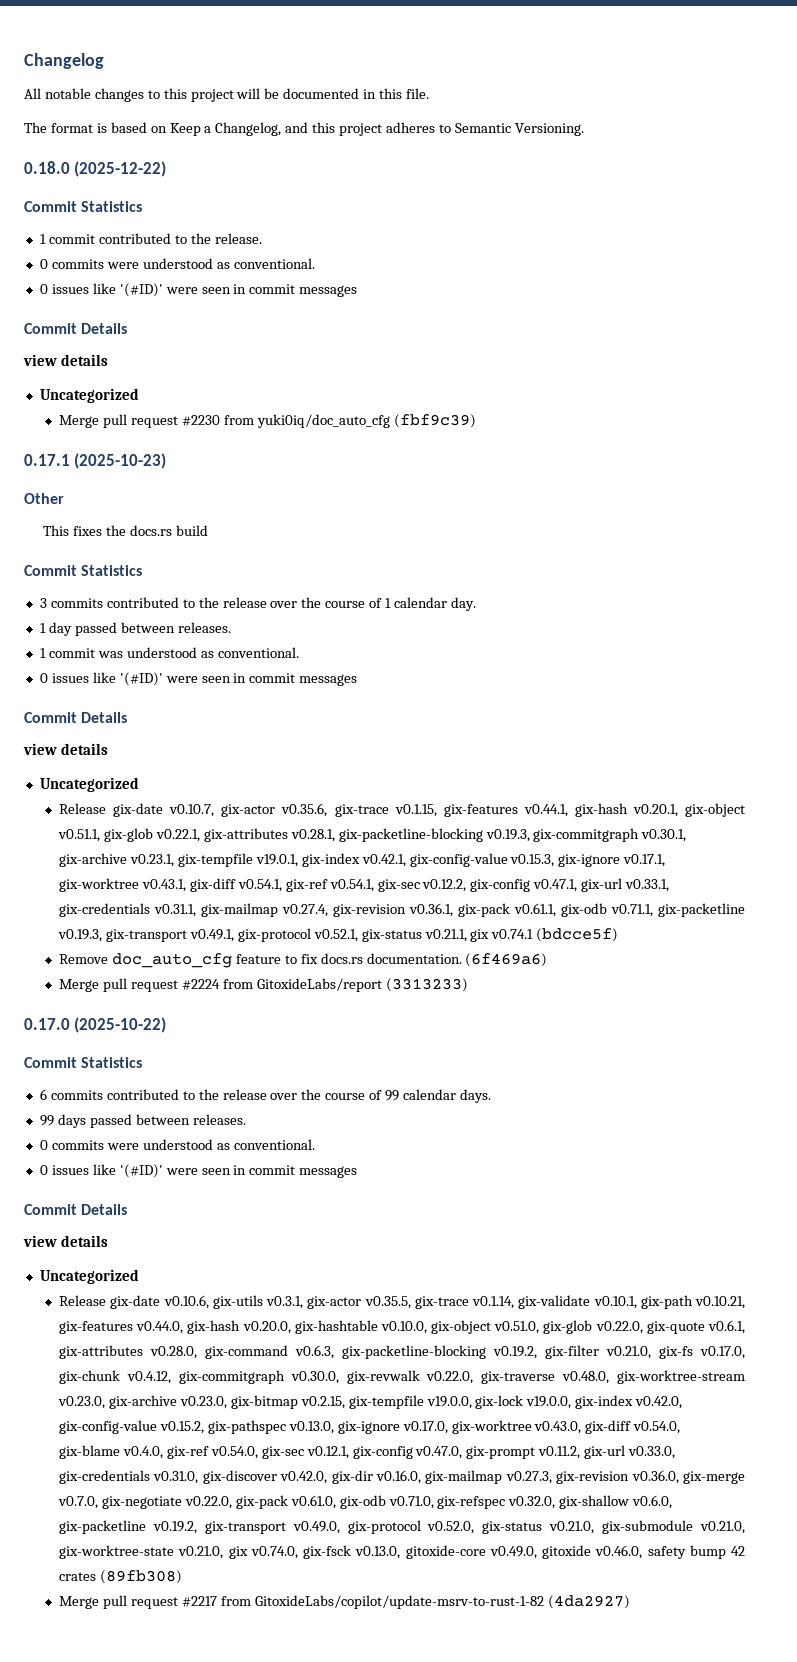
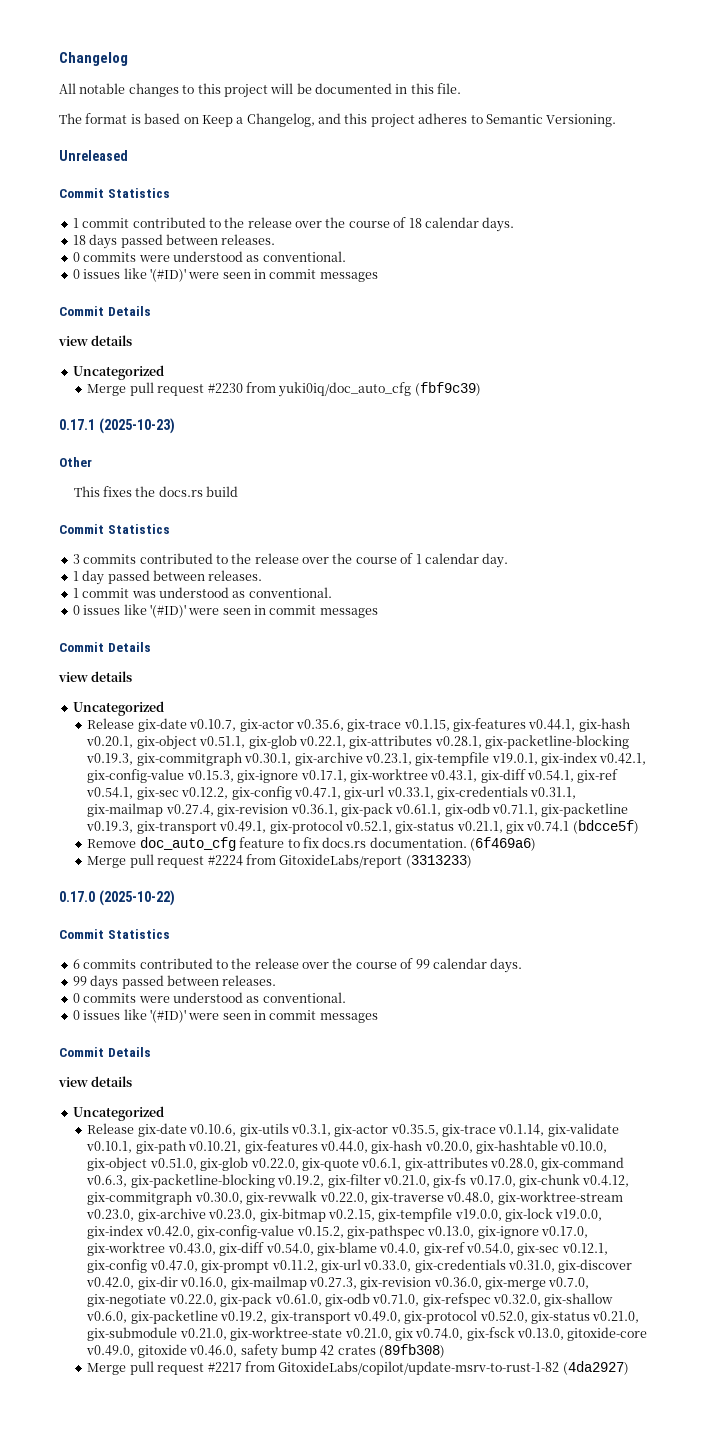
[24,161,167,177] 0.18.0 (2025-12-22) -> [59,150,128,161] Unreleased
[214,233,262,244] release. -> [247,217,515,232] [72,234,276,249] release over the course of 18 calendar days. // 18 days passed between releases.

